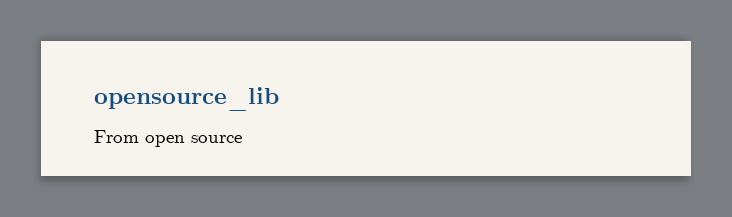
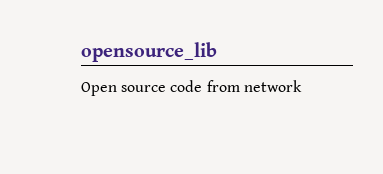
[94,130,242,147] From open source -> [81,80,302,96] Open source code from network

